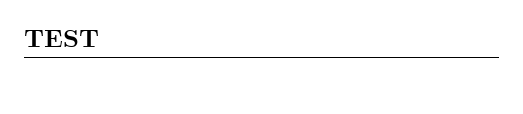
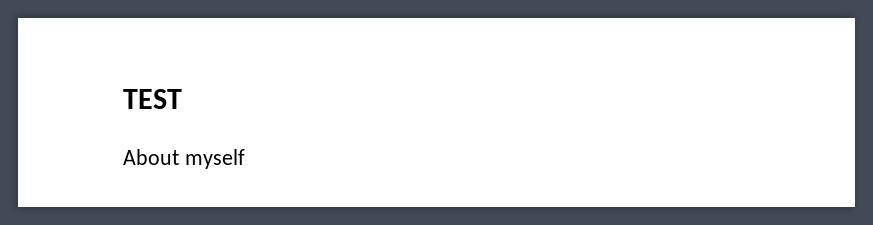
(99, 38) none -> [123,149,245,169] // About myself

